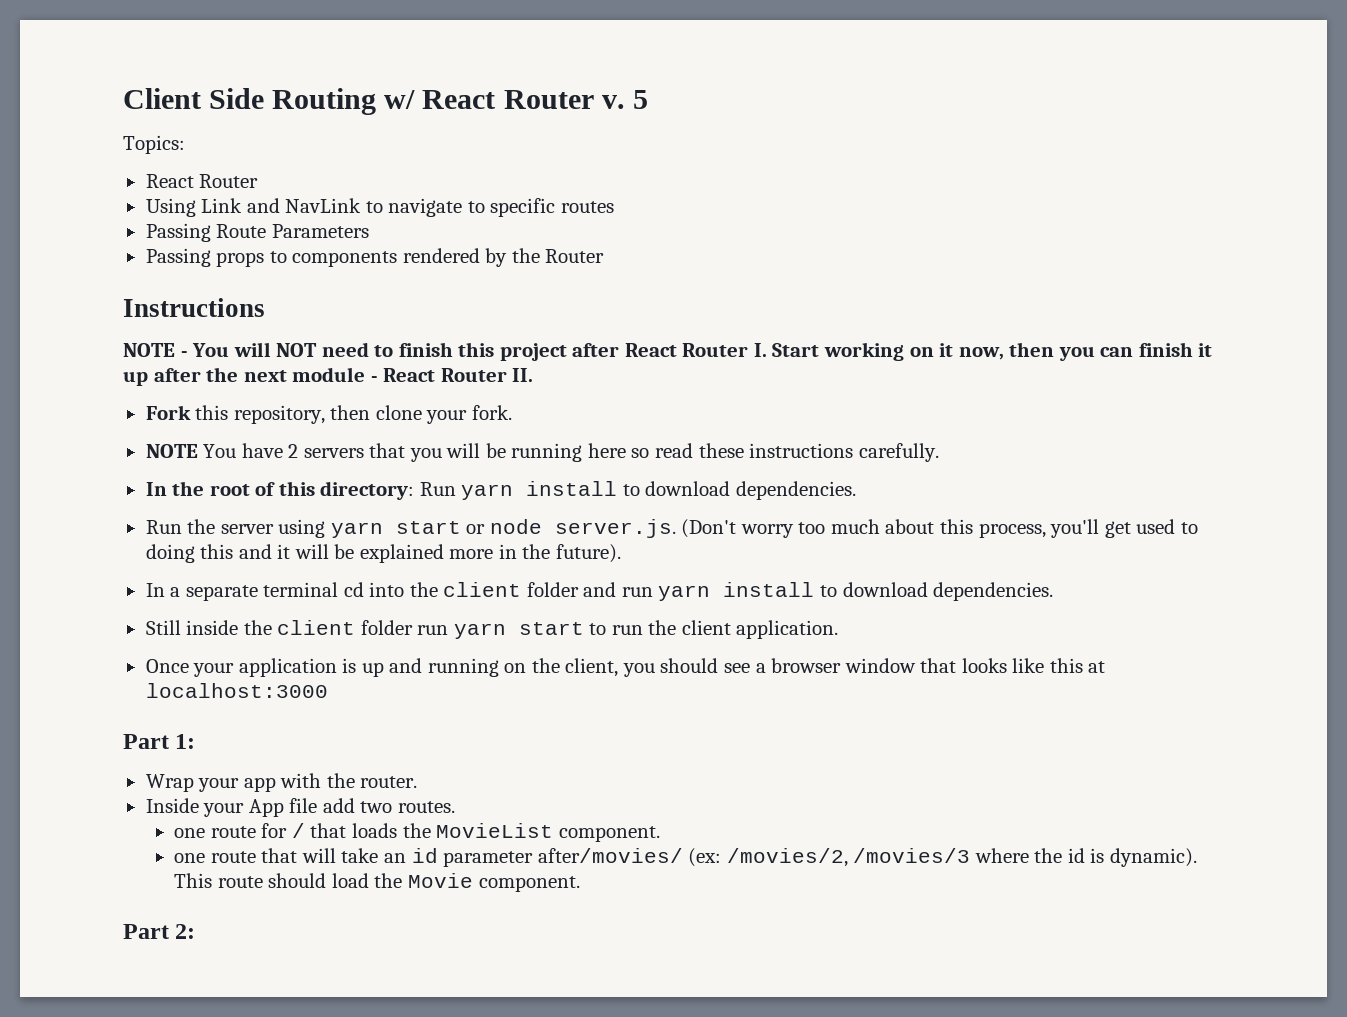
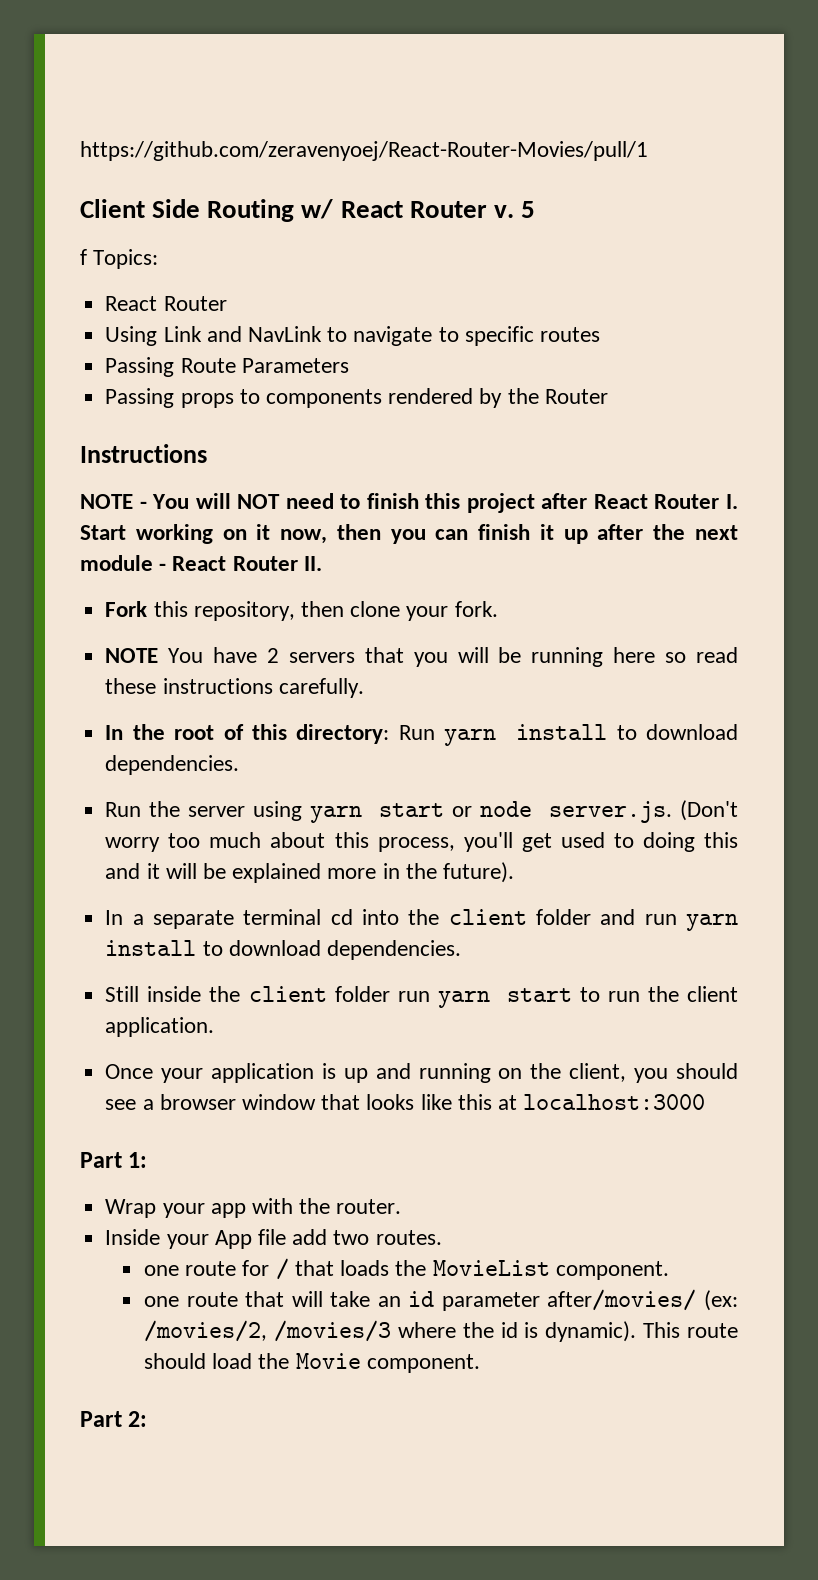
(123, 98) none -> [80,141,648,161] https://github.com/zeravenyoej/React-Router-Movies/pull/1 //
(648, 99) none -> [80,249,87,265] f

